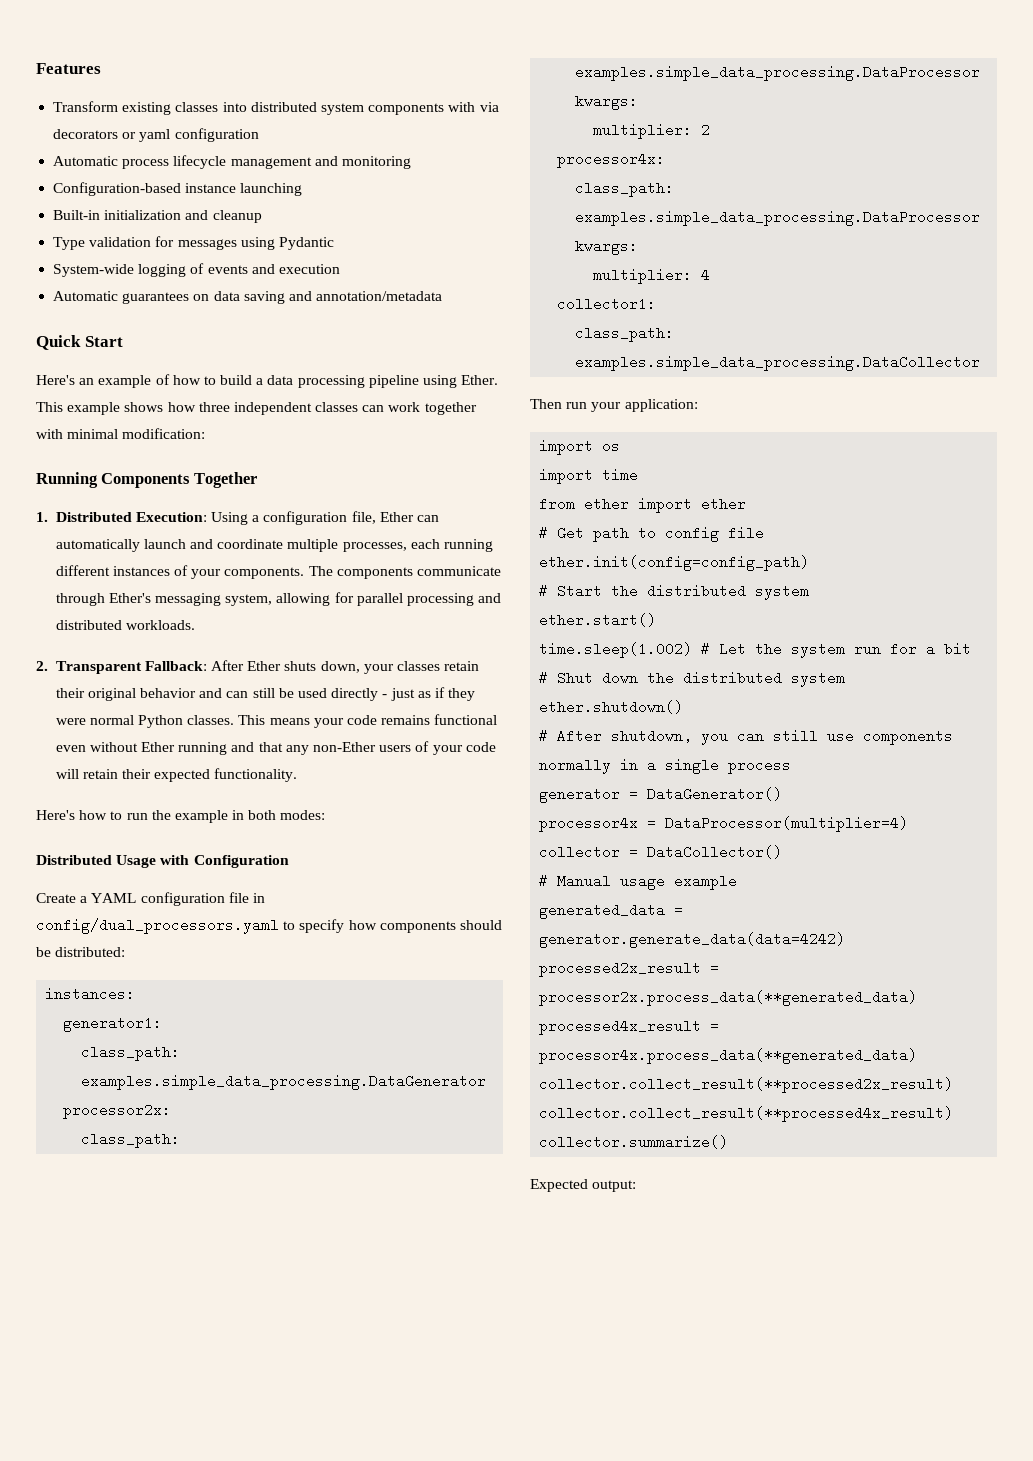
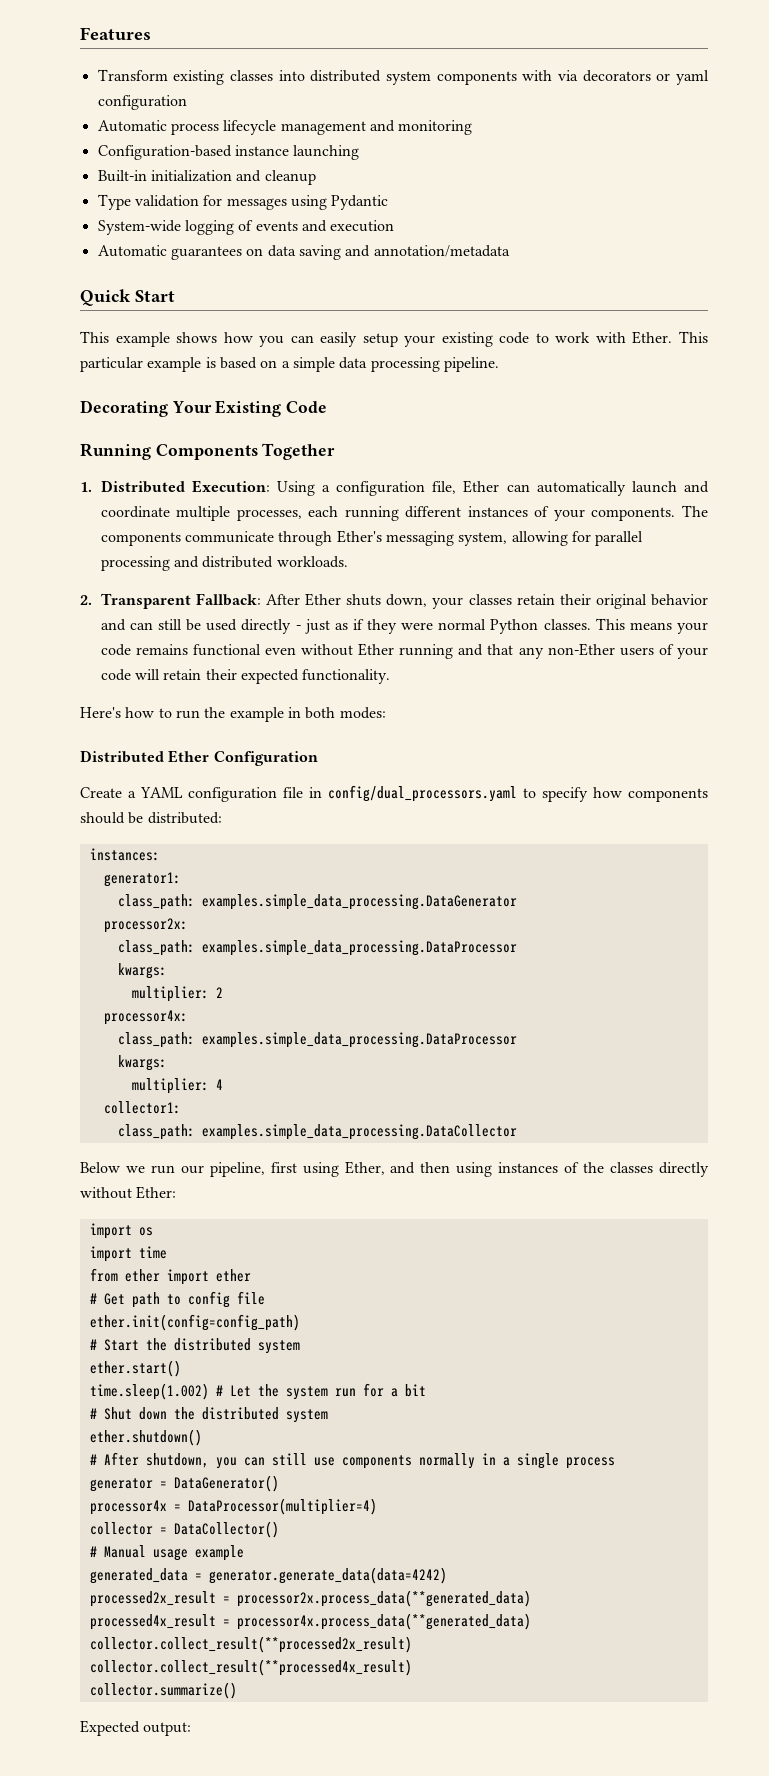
[36,374,499,388] [36,402,477,415] [36,428,206,439] Here's an example of how to build a data processing pipeline using Ether. This example shows how three independent classes can work together with minimal modification: -> [80,331,709,347] [80,357,499,372] [80,400,328,417] This example shows how you can easily setup your existing code to work with Ether. This particular example is based on a simple data processing pipeline. // Decorating Your Existing Code
[116,855,190,868] Usage with -> [168,750,210,763] Ether
[530,399,698,412] Then run your application: -> [80,1161,710,1177] [80,1186,177,1199] Below we run our pipeline, first using Ether, and then using instances of the classes directly without Ether:

